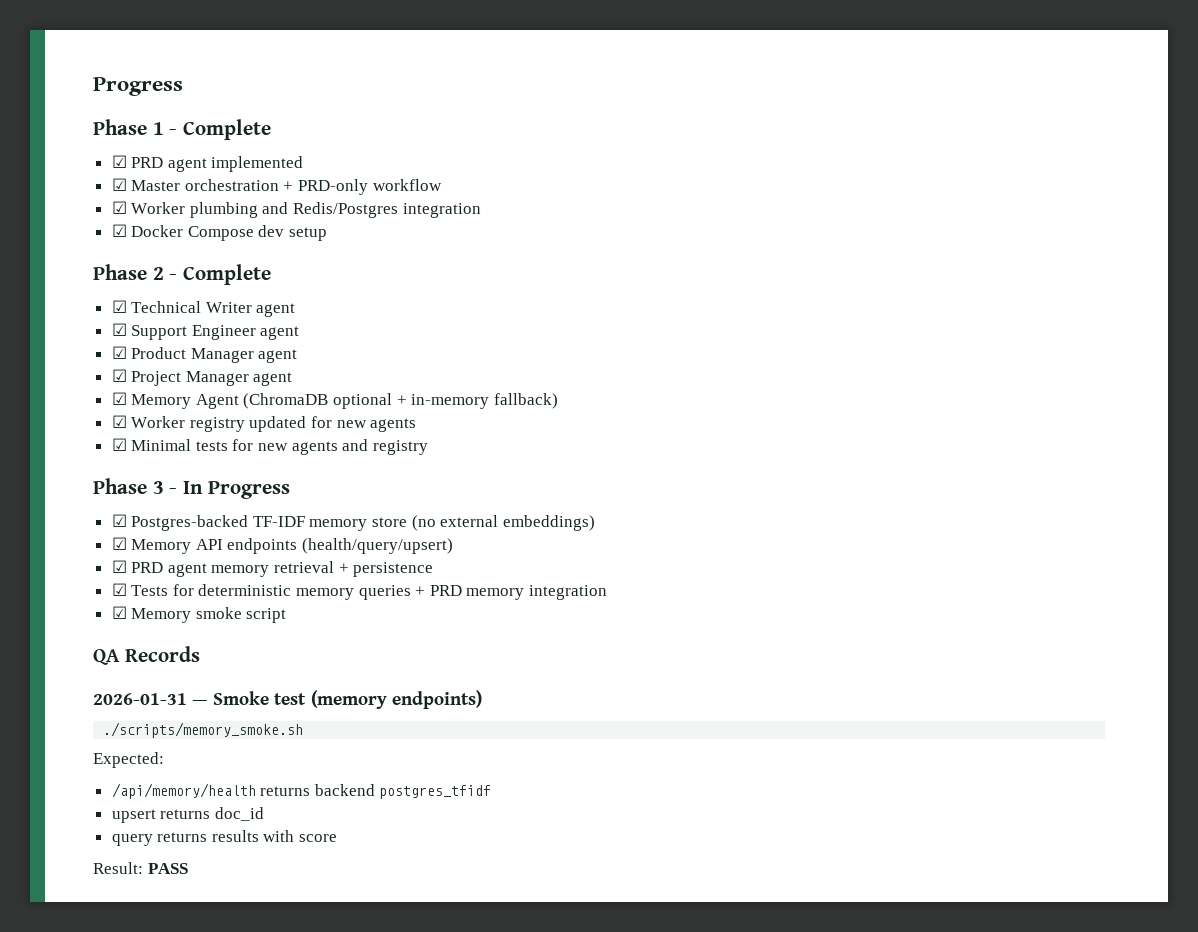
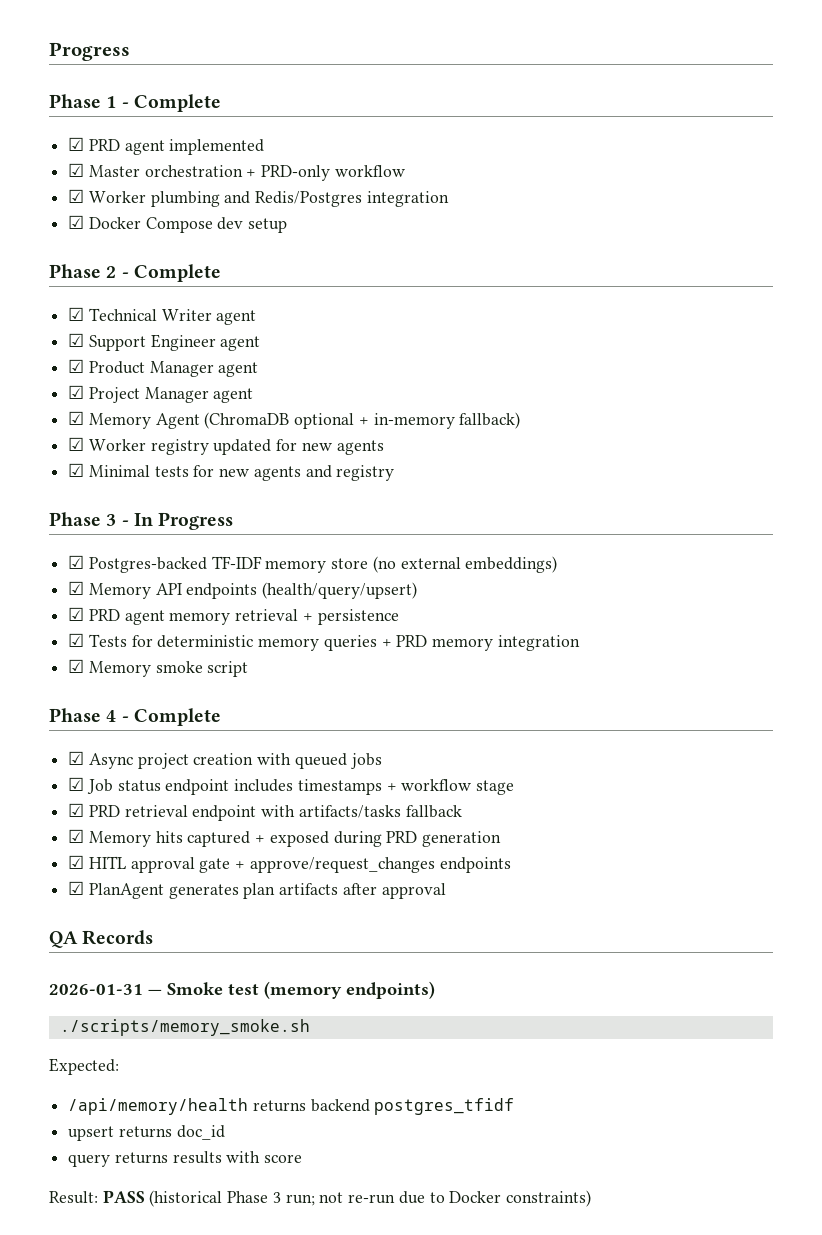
(287, 615) none -> [49,708,221,726] [68,751,382,769] [68,777,515,795] [68,803,462,821] [68,829,502,847] [68,855,511,873] [68,881,446,899] // Phase 4 - Complete // ☑ Async project creation with queued jobs // ☑ Job status endpoint includes timestamps + workflow stage // ☑ PRD retrieval endpoint with artifacts/tasks fallback // ☑ Memory hits captured + exposed during PRD generation // ☑ HITL approval gate + approve/request_changes endpoints // ☑ PlanAgent generates plan artifacts after approval
(188, 868) none -> [149,1190,591,1207] (historical Phase 3 run; not re-run due to Docker constraints)

